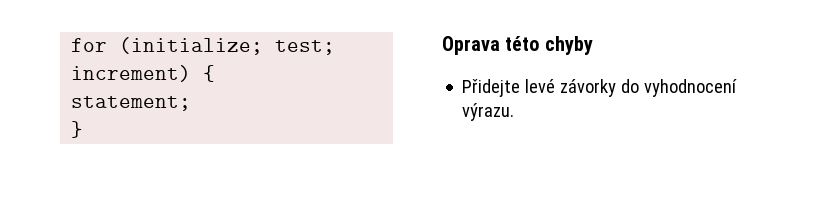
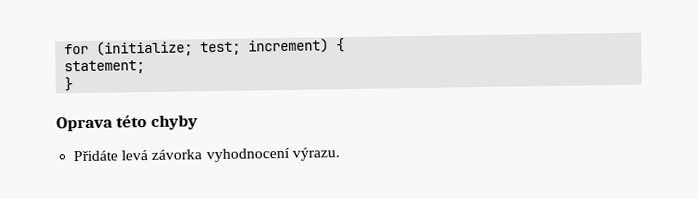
[462,79,640,97] Přidejte levé závorky do -> [73,149,203,162] Přidáte levá závorka

